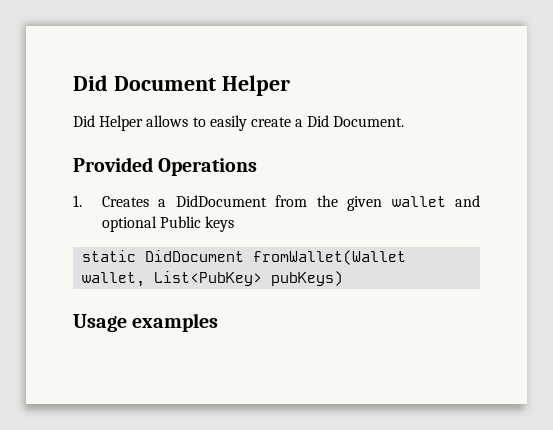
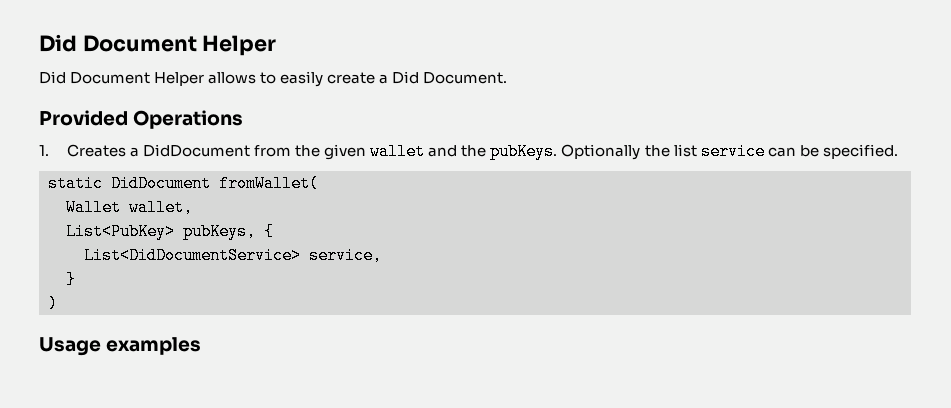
(95, 121) none -> [70,72,151,84] Document
[101,216,235,232] optional Public keys -> [461,143,898,160] the pubKeys. Optionally the list service can be specified.
[253,250,407,265] fromWallet(Wallet -> [219,175,319,192] [66,199,121,216] fromWallet( // Wallet
[154,271,344,286] List<PubKey> pubKeys) -> [66,223,274,240] [84,247,382,264] [66,271,76,288] [48,295,58,312] // List<PubKey> pubKeys, { // List<DidDocumentService> service, // } // )

